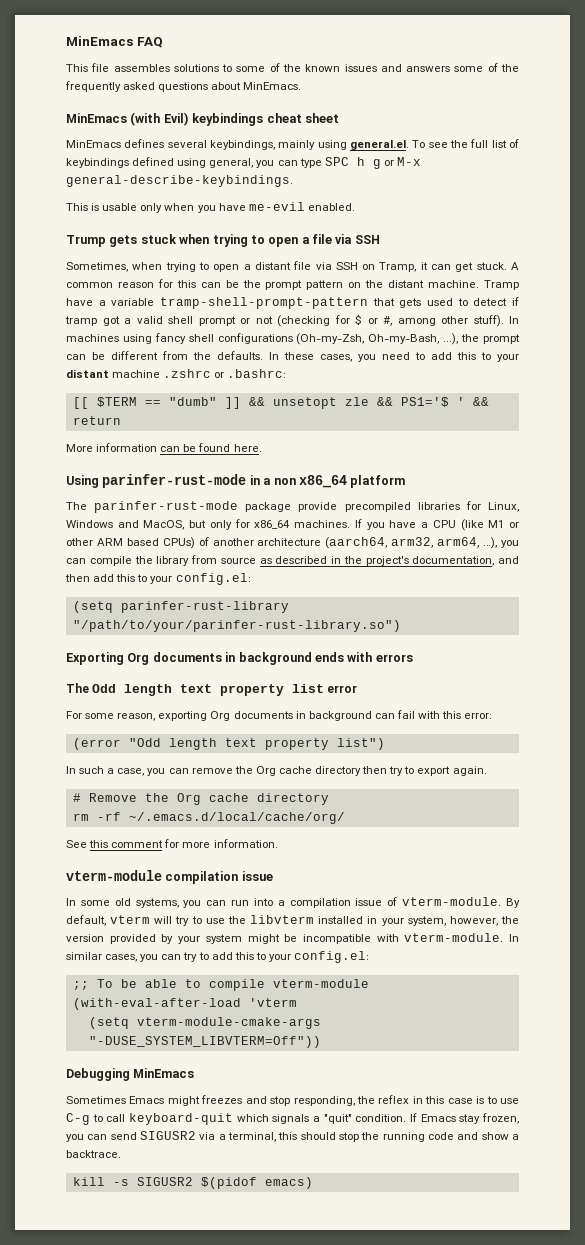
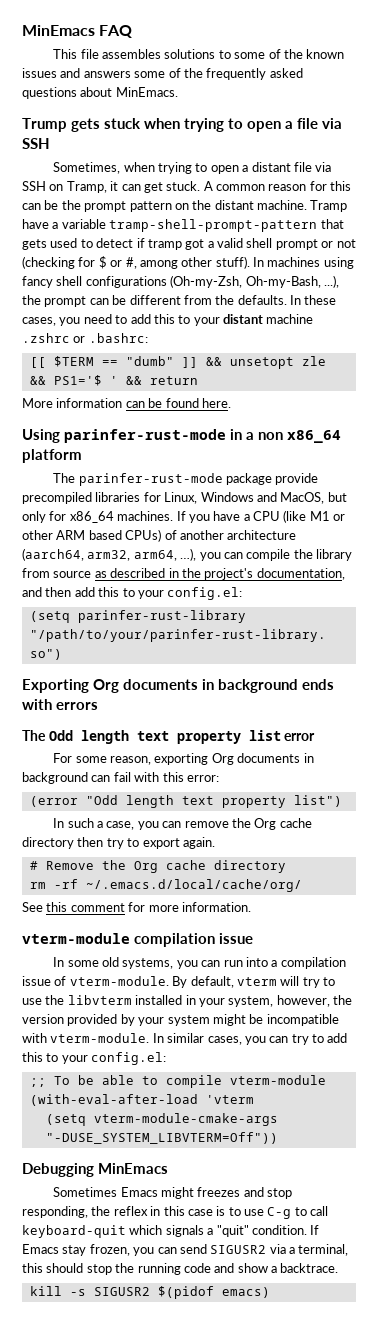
[66,112,339,126] [66,139,519,150] [66,157,421,169] [66,175,293,187] [66,202,355,213] // MinEmacs (with Evil) keybindings cheat sheet // MinEmacs defines several keybindings, mainly using general.el. To see the full list of keybindings defined using general, you can type SPC h g or M-x general-describe-keybindings. // This is usable only when you have me-evil enabled. -> (178, 92) none

